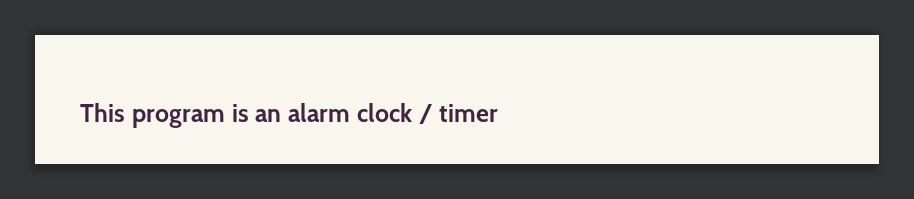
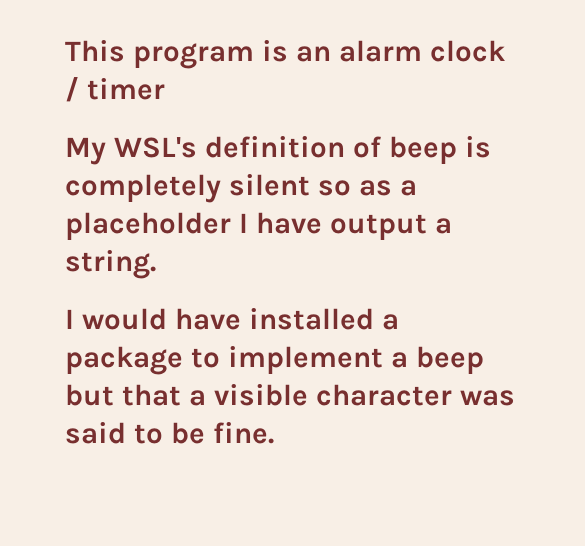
(499, 113) none -> [65,136,491,165] [65,174,417,203] [65,212,452,240] [65,250,156,279] [65,308,399,330] [65,346,484,375] [65,384,515,406] [65,422,274,444] // My WSL's definition of beep is completely silent so as a placeholder I have output a string. // I would have installed a package to implement a beep but that a visible character was said to be fine.

